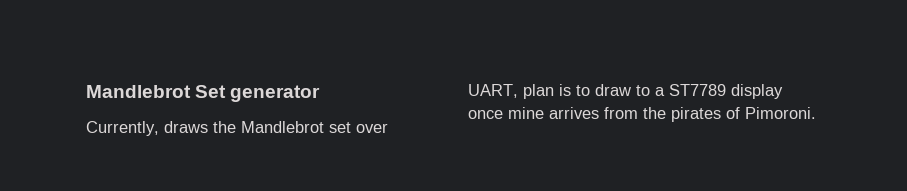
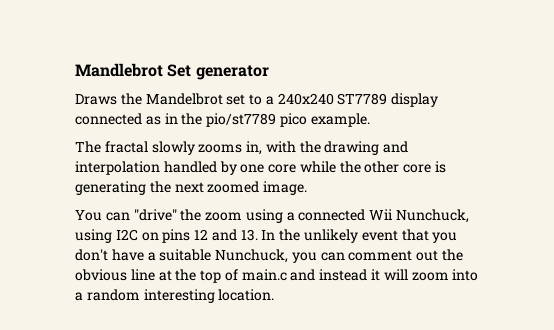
[86,121,388,136] [468,84,631,99] Currently, draws the Mandlebrot set over UART, plan is to draw -> [75,93,246,105] Draws the Mandelbrot set
(665, 91) none -> [277,93,334,105] 240x240
[468,107,816,122] once mine arrives from the pirates of Pimoroni. -> [75,113,370,127] [75,141,409,155] [75,161,447,175] [75,181,308,195] [75,209,470,223] [75,229,458,243] [75,249,464,263] [75,269,479,283] [75,289,275,303] connected as in the pio/st7789 pico example. // The fractal slowly zooms in, with the drawing and interpolation handled by one core while the other core is generating the next zoomed image. // You can "drive" the zoom using a connected Wii Nunchuck, using I2C on pins 12 and 13. In the unlikely event that you don't have a suitable Nunchuck, you can comment out the obvious line at the top of main.c and instead it will zoom into a random interesting location.

